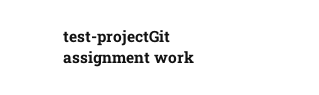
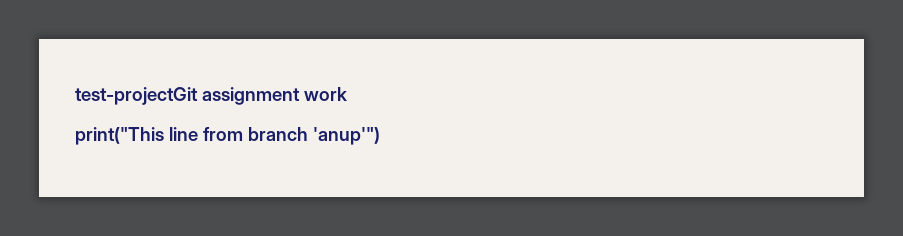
(195, 57) none -> [75,127,380,145] // print("This line from branch 'anup'")

